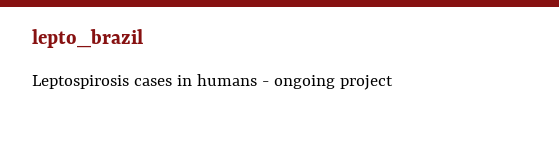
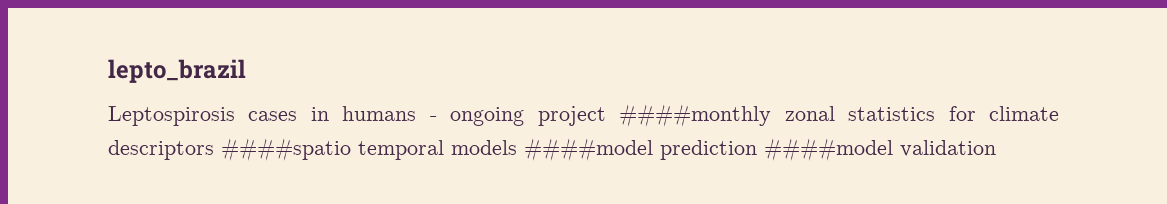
(393, 82) none -> [619,104,1059,127] [108,138,996,161] ####monthly zonal statistics for climate descriptors ####spatio temporal models ####model prediction ####model validation

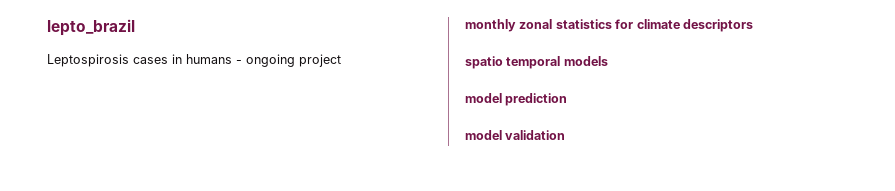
[619,104,772,127] ####monthly -> [465,19,516,32] // monthly
[221,138,351,161] ####spatio -> [465,56,503,69] // spatio
[524,138,653,161] ####model -> [465,93,502,103] // model
[764,138,893,161] ####model -> [465,130,502,140] // model

